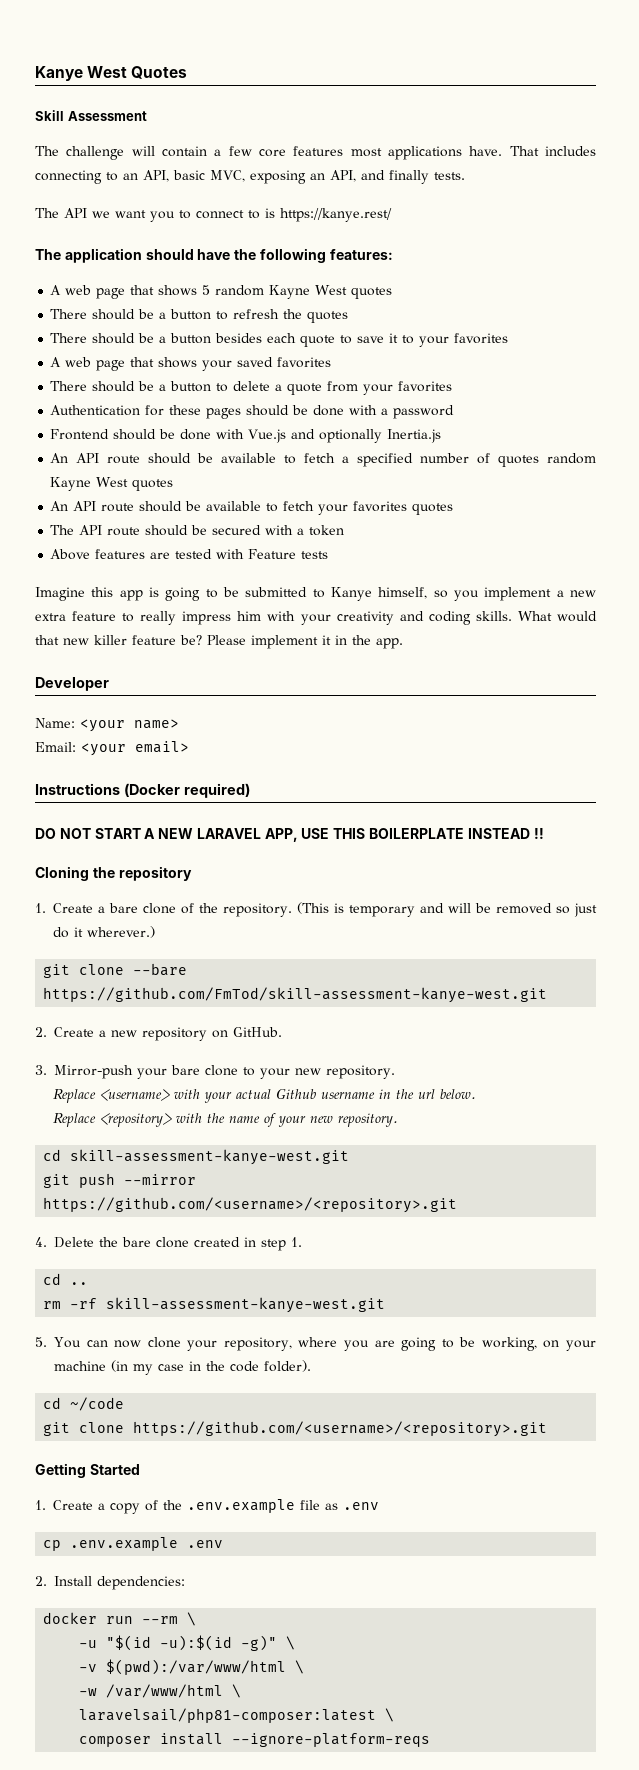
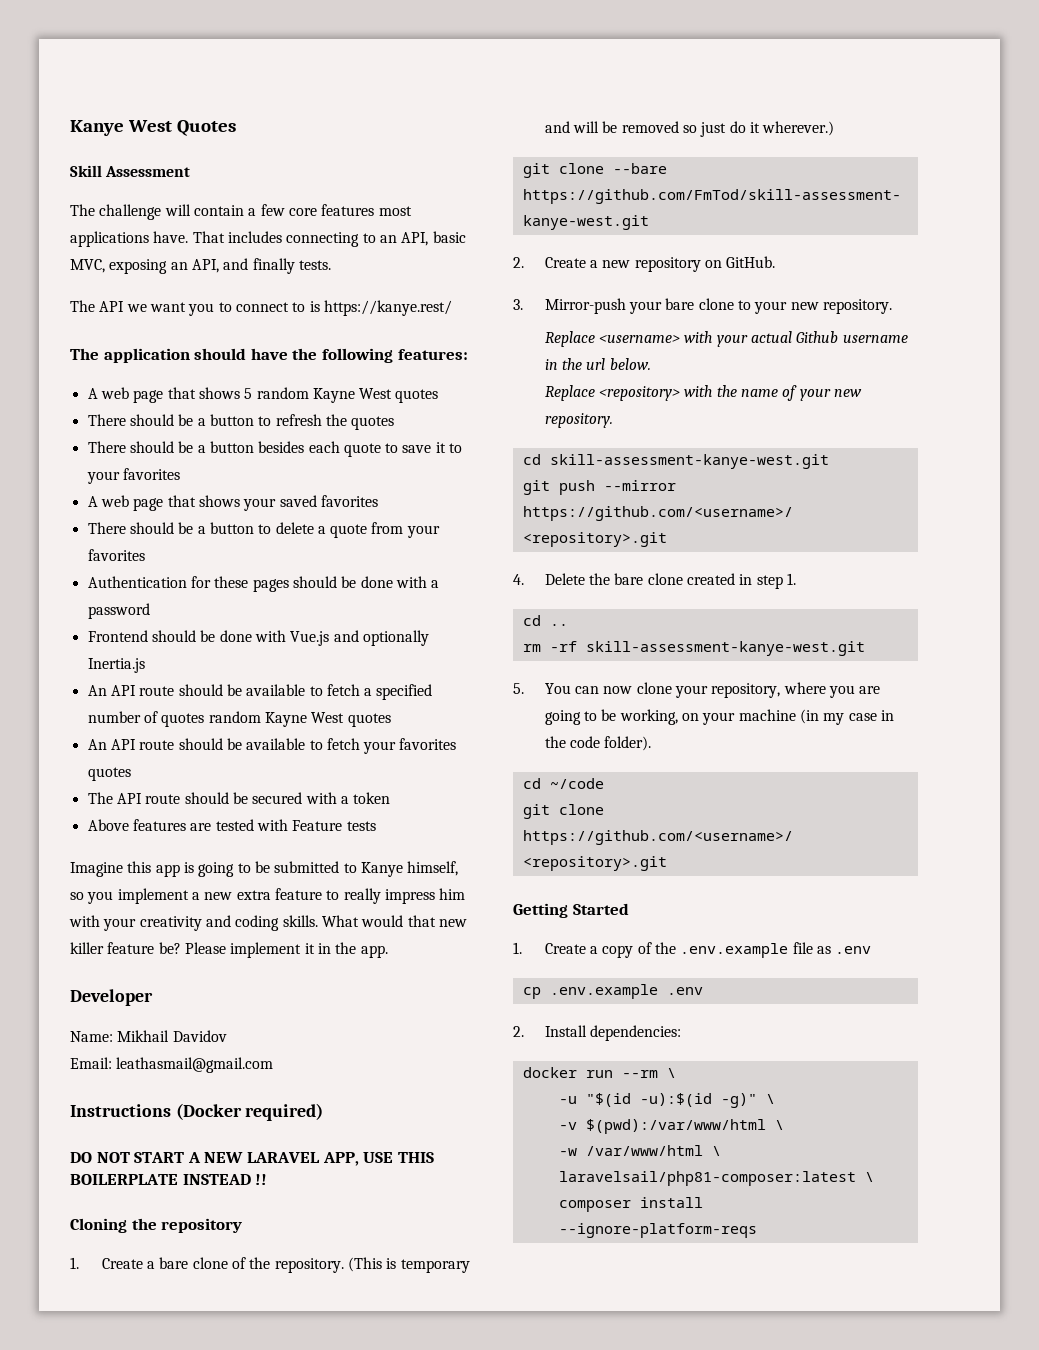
[80,719,179,732] <your name> -> [117,1030,227,1042] Mikhail Davidov
[81,741,189,756] <your email> -> [116,1057,274,1073] leathasmail@gmail.com

